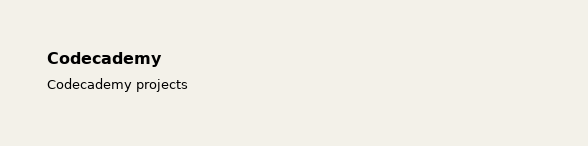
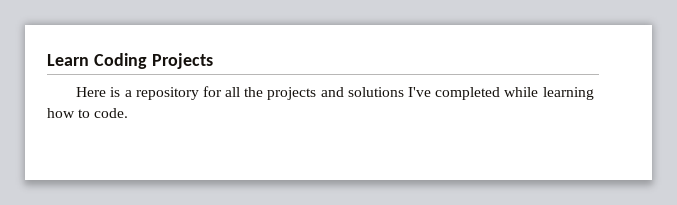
[47,52,162,67] [47,78,188,92] Codecademy // Codecademy projects -> [47,53,213,69] [76,86,594,100] [47,108,129,118] Learn Coding Projects // Here is a repository for all the projects and solutions I've completed while learning how to code.

